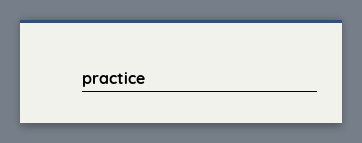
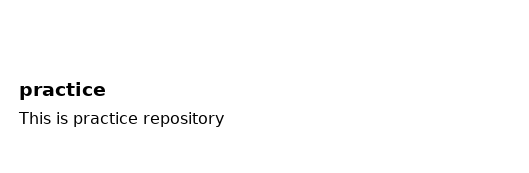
[82,72,145,87] practice -> [19,82,106,100] [18,112,224,127] practice // This is practice repository

